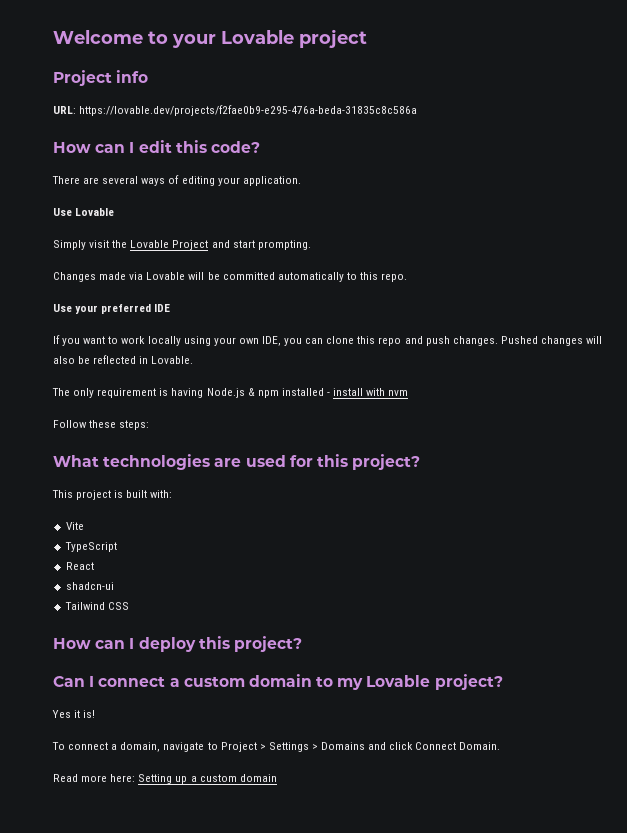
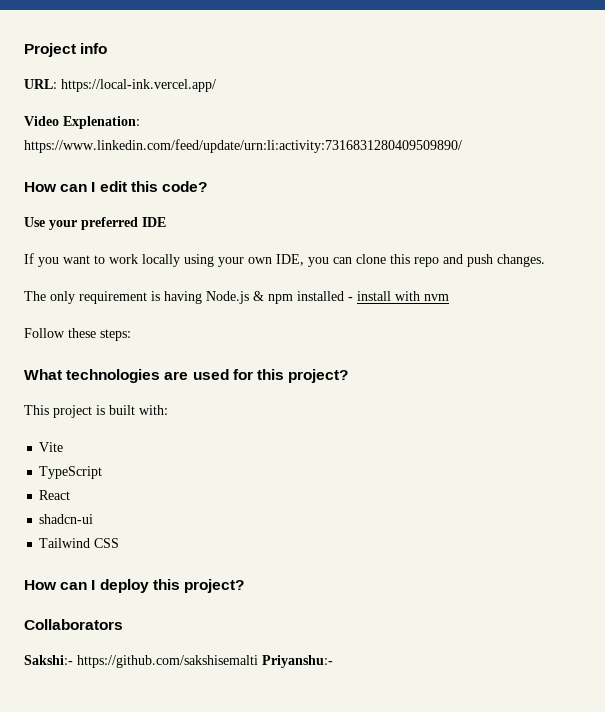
[53,29,367,48] Welcome to your Lovable project // -> (24, 50) none
[79,105,418,116] https://lovable.dev/projects/f2fae0b9-e295-476a-beda-31835c8c586a -> [61,79,216,92] [24,116,140,129] [24,139,462,153] https://local-ink.vercel.app/ // Video Explenation: https://www.linkedin.com/feed/update/urn:li:activity:7316831280409509890/
[52,175,301,186] [53,208,115,216] [53,240,311,250] [53,272,408,282] // There are several ways of editing your application. // Use Lovable // Simply visit the Lovable Project and start prompting. // Changes made via Lovable will be committed automatically to this repo. -> (207, 186) none
[500,336,603,346] [53,355,194,364] Pushed changes will also be reflected in Lovable. -> (545, 260) none
[53,674,503,690] [52,710,96,718] [52,742,501,752] [53,774,277,784] Can I connect a custom domain to my Lovable project? // Yes it is! // To connect a domain, navigate to Project > Settings > Domains and click Connect Domain. // Read more here: Setting up a custom domain -> [24,619,123,630] [24,655,333,668] Collaborators // Sakshi:- https://github.com/sakshisemalti Priyanshu:-

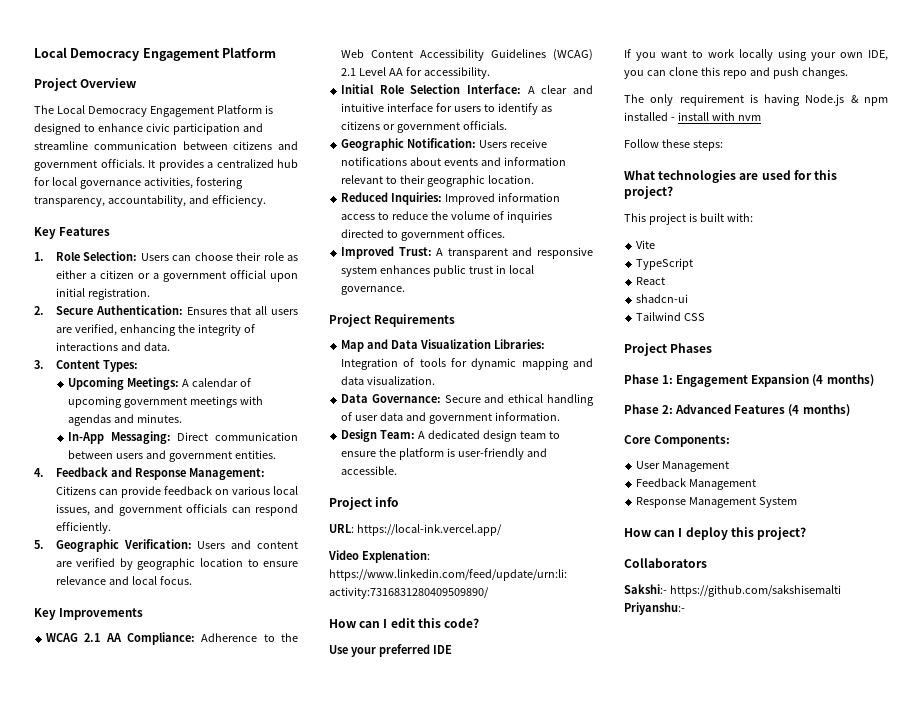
(24, 50) none -> [34,47,277,61] [34,78,137,91] [34,105,273,117] [34,123,263,135] [34,141,298,150] [34,159,298,171] [34,177,243,189] [34,195,266,207] [34,227,111,239] [34,251,299,261] [55,270,298,282] [55,288,150,300] [34,305,298,315] [55,324,255,336] [55,342,170,351] [34,360,138,372] [68,377,251,390] [68,396,263,408] [68,414,182,426] [68,431,298,444] [68,450,276,462] [34,467,265,480] [55,486,298,498] [55,504,299,516] [55,522,111,534] [34,539,298,552] [55,558,298,570] [55,576,192,585] [34,608,144,620] [46,632,298,645] [341,49,593,61] [341,67,490,79] [341,84,593,94] [341,103,552,115] [341,121,508,133] [341,138,548,151] [341,157,566,166] [341,175,534,187] [341,192,561,205] [341,211,552,223] [341,229,506,241] [341,246,593,259] [341,265,534,277] [341,286,406,295] [329,314,456,327] [341,339,545,352] [341,358,593,370] [341,376,436,385] [341,394,594,406] [341,412,560,424] [341,429,560,442] [341,448,547,460] [341,466,398,475] Local Democracy Engagement Platform // Project Overview // The Local Democracy Engagement Platform is designed to enhance civic participation and streamline communication between citizens and government officials. It provides a centralized hub for local governance activities, fostering transparency, accountability, and efficiency. // Key Features // 1. Role Selection: Users can choose their role as either a citizen or a government official upon initial registration. // 2. Secure Authentication: Ensures that all users are verified, enhancing the integrity of interactions and data. // 3. Content Types: // Upcoming Meetings: A calendar of upcoming government meetings with agendas and minutes. // In-App Messaging: Direct communication between users and government entities. // 4. Feedback and Response Management: Citizens can provide feedback on various local issues, and government officials can respond efficiently. // 5. Geographic Verification: Users and content are verified by geographic location to ensure relevance and local focus. // Key Improvements // WCAG 2.1 AA Compliance: Adherence to the Web Content Accessibility Guidelines (WCAG) 2.1 Level AA for accessibility. // Initial Role Selection Interface: A clear and intuitive interface for users to identify as citizens or government officials. // Geographic Notification: Users receive notifications about events and information relevant to their geographic location. // Reduced Inquiries: Improved information access to reduce the volume of inquiries directed to government offices. // Improved Trust: A transparent and responsive system enhances public trust in local governance. // Project Requirements // Map and Data Visualization Libraries: Integration of tools for dynamic mapping and data visualization. // Data Governance: Secure and ethical handling of user data and government information. // Design Team: A dedicated design team to ensure the platform is user-friendly and accessible. //
(120, 543) none -> [624,343,713,356] [624,374,874,387] [624,404,850,416] [624,435,731,447] [636,461,730,472] [636,478,757,490] [636,497,798,508] // Project Phases // Phase 1: Engagement Expansion (4 months) // Phase 2: Advanced Features (4 months) // Core Components: // User Management // Feedback Management // Response Management System

